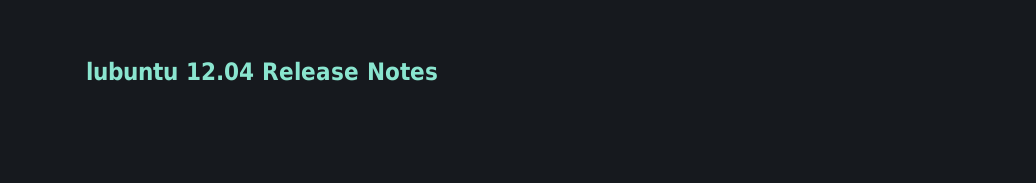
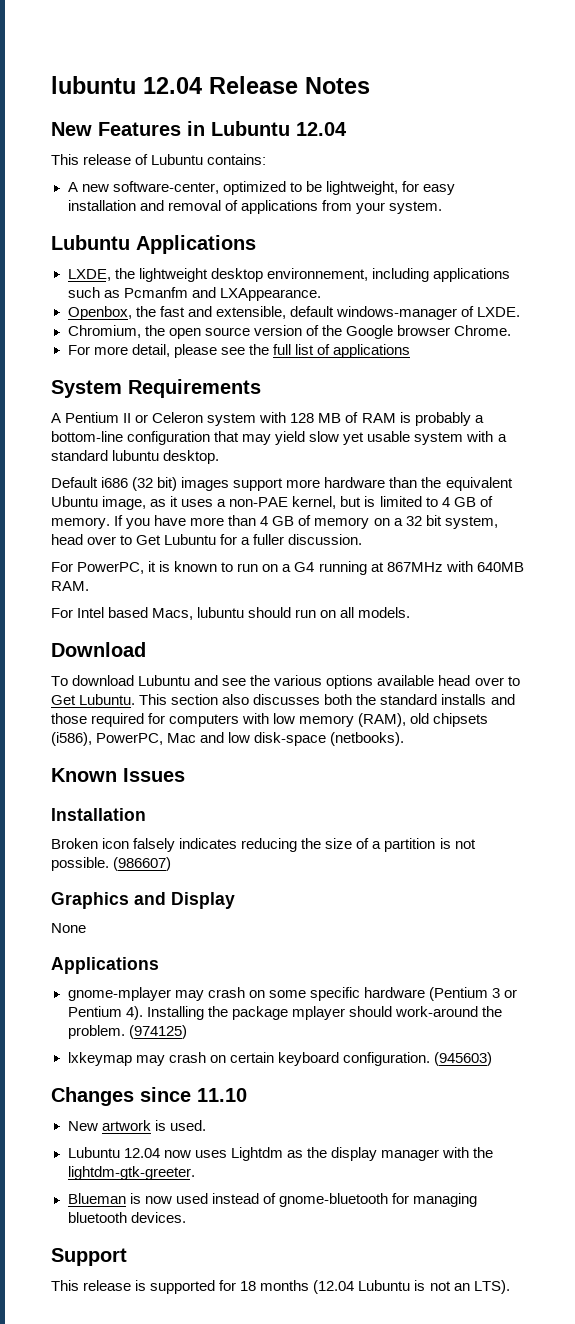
(438, 71) none -> [51,121,347,136] [51,154,267,165] [67,181,455,195] [67,200,442,214] [51,235,256,254] [67,268,510,282] [67,287,321,301] [67,306,520,320] [67,325,511,339] [67,344,410,358] [51,379,261,398] [51,412,484,426] [51,431,507,445] [51,450,220,464] [51,477,513,491] [51,496,493,510] [51,515,498,529] [51,534,363,545] [51,561,524,575] [51,581,89,591] [51,607,411,620] [51,642,146,657] [51,675,520,689] [51,694,515,705] [51,713,489,727] [51,732,405,746] [51,768,185,782] [51,808,146,821] [51,838,476,852] [51,857,172,871] [51,892,235,909] [51,923,86,933] [51,957,159,974] [67,987,517,1001] [67,1006,502,1020] [67,1025,187,1039] [67,1052,492,1066] [51,1087,247,1106] [67,1120,206,1131] [67,1147,494,1161] [67,1166,195,1180] [67,1193,477,1207] [67,1212,186,1223] [51,1248,127,1266] [51,1280,510,1294] // New Features in Lubuntu 12.04 // This release of Lubuntu contains: // A new software-center, optimized to be lightweight, for easy installation and removal of applications from your system. // Lubuntu Applications // LXDE, the lightweight desktop environnement, including applications such as Pcmanfm and LXAppearance. // Openbox, the fast and extensible, default windows-manager of LXDE. // Chromium, the open source version of the Google browser Chrome. // For more detail, please see the full list of applications // System Requirements // A Pentium II or Celeron system with 128 MB of RAM is probably a bottom-line configuration that may yield slow yet usable system with a standard lubuntu desktop. // Default i686 (32 bit) images support more hardware than the equivalent Ubuntu image, as it uses a non-PAE kernel, but is limited to 4 GB of memory. If you have more than 4 GB of memory on a 32 bit system, head over to Get Lubuntu for a fuller discussion. // For PowerPC, it is known to run on a G4 running at 867MHz with 640MB RAM. // For Intel based Macs, lubuntu should run on all models. // Download // To download Lubuntu and see the various options available head over to Get Lubuntu. This section also discusses both the standard installs and those required for computers with low memory (RAM), old chipsets (i586), PowerPC, Mac and low disk-space (netbooks). // Known Issues // Installation // Broken icon falsely indicates reducing the size of a partition is not possible. (986607) // Graphics and Display // None // Applications // gnome-mplayer may crash on some specific hardware (Pentium 3 or Pentium 4). Installing the package mplayer should work-around the problem. (974125) // lxkeymap may crash on certain keyboard configuration. (945603) // Changes since 11.10 // New artwork is used. // Lubuntu 12.04 now uses Lightdm as the display manager with the lightdm-gtk-greeter. // Blueman is now used instead of gnome-bluetooth for managing bluetooth devices. // Support // This release is supported for 18 months (12.04 Lubuntu is not an LTS).

